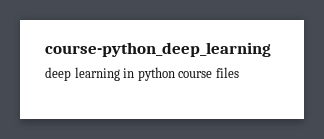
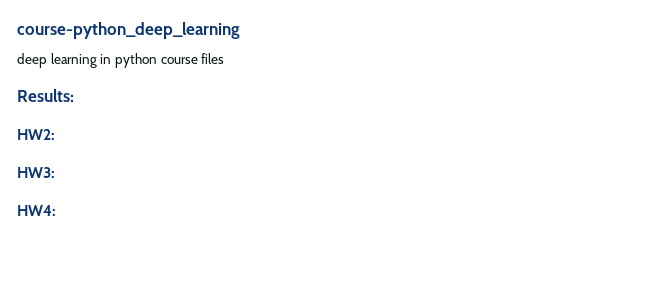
(239, 72) none -> [17,89,74,102] [17,129,55,140] [17,167,55,178] [17,205,56,216] // Results: // HW2: // HW3: // HW4:

